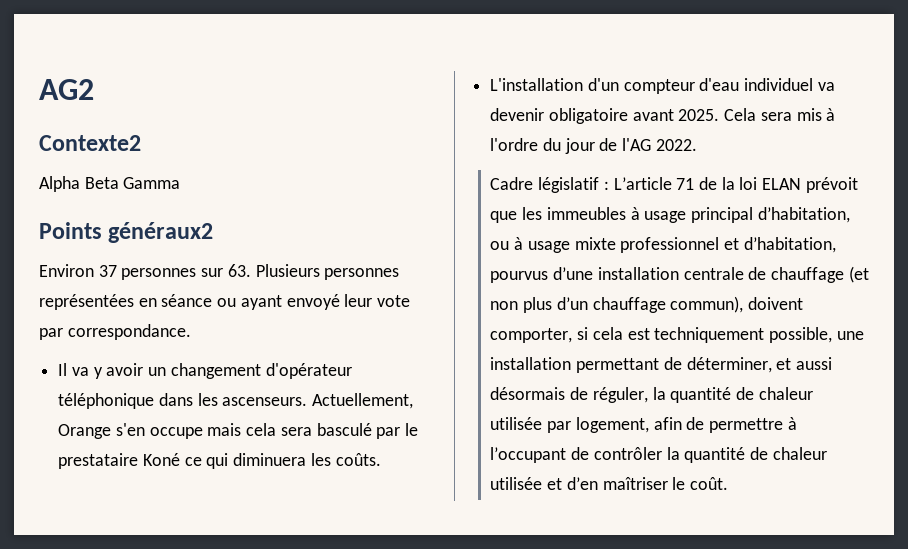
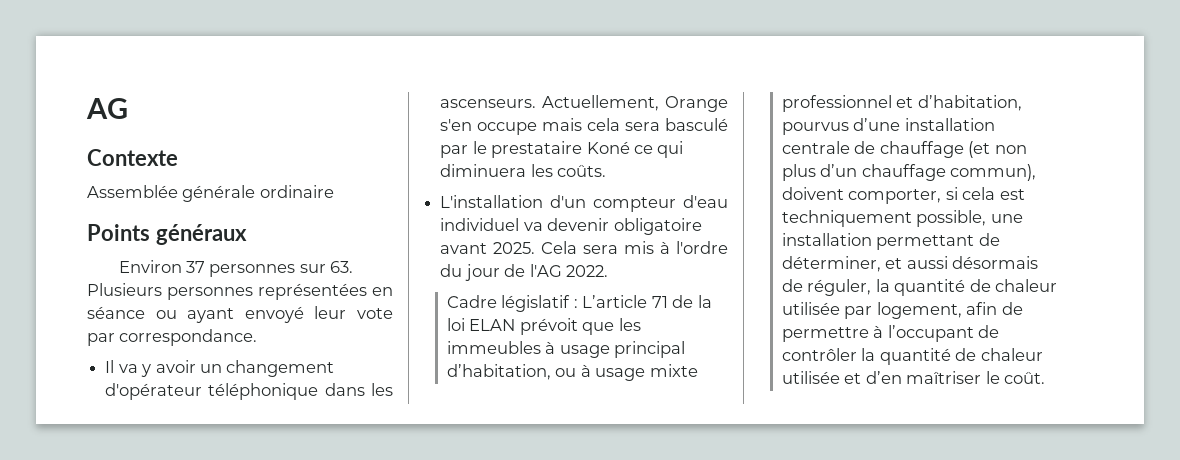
[39,79,94,100] [39,135,141,151] [39,176,181,192] AG2 // Contexte2 // Alpha Beta Gamma -> [86,98,128,119] [87,149,178,166] [87,185,334,202] AG // Contexte // Assemblée générale ordinaire
[108,222,214,243] généraux2 -> [155,224,247,245] généraux

